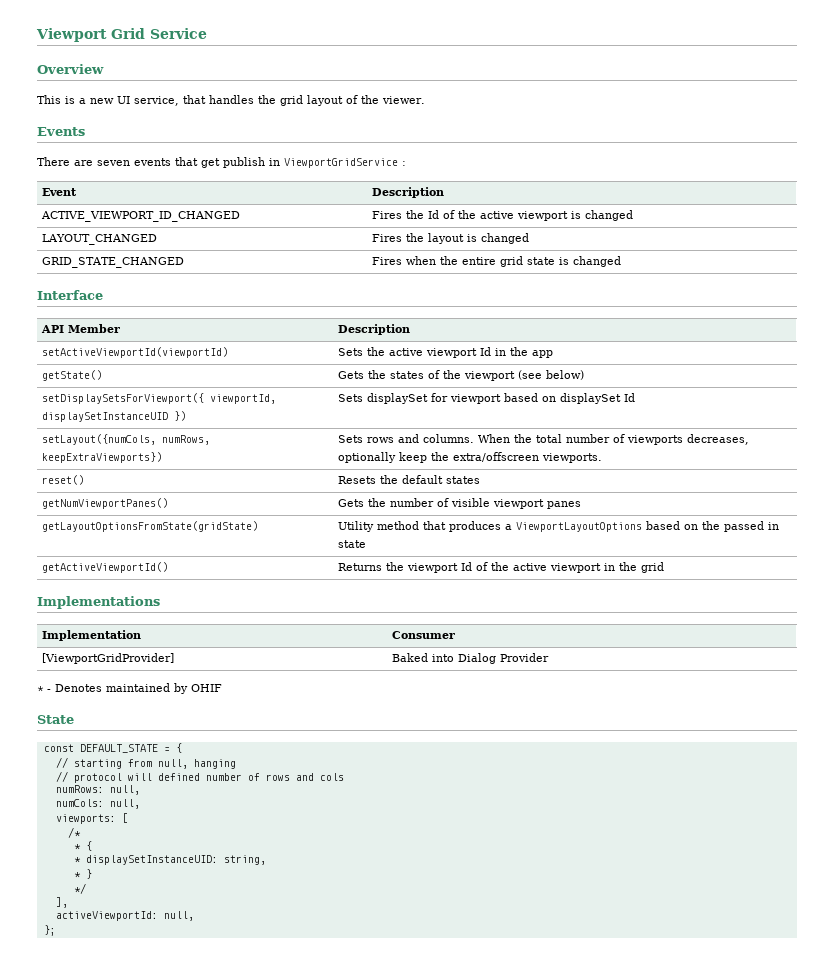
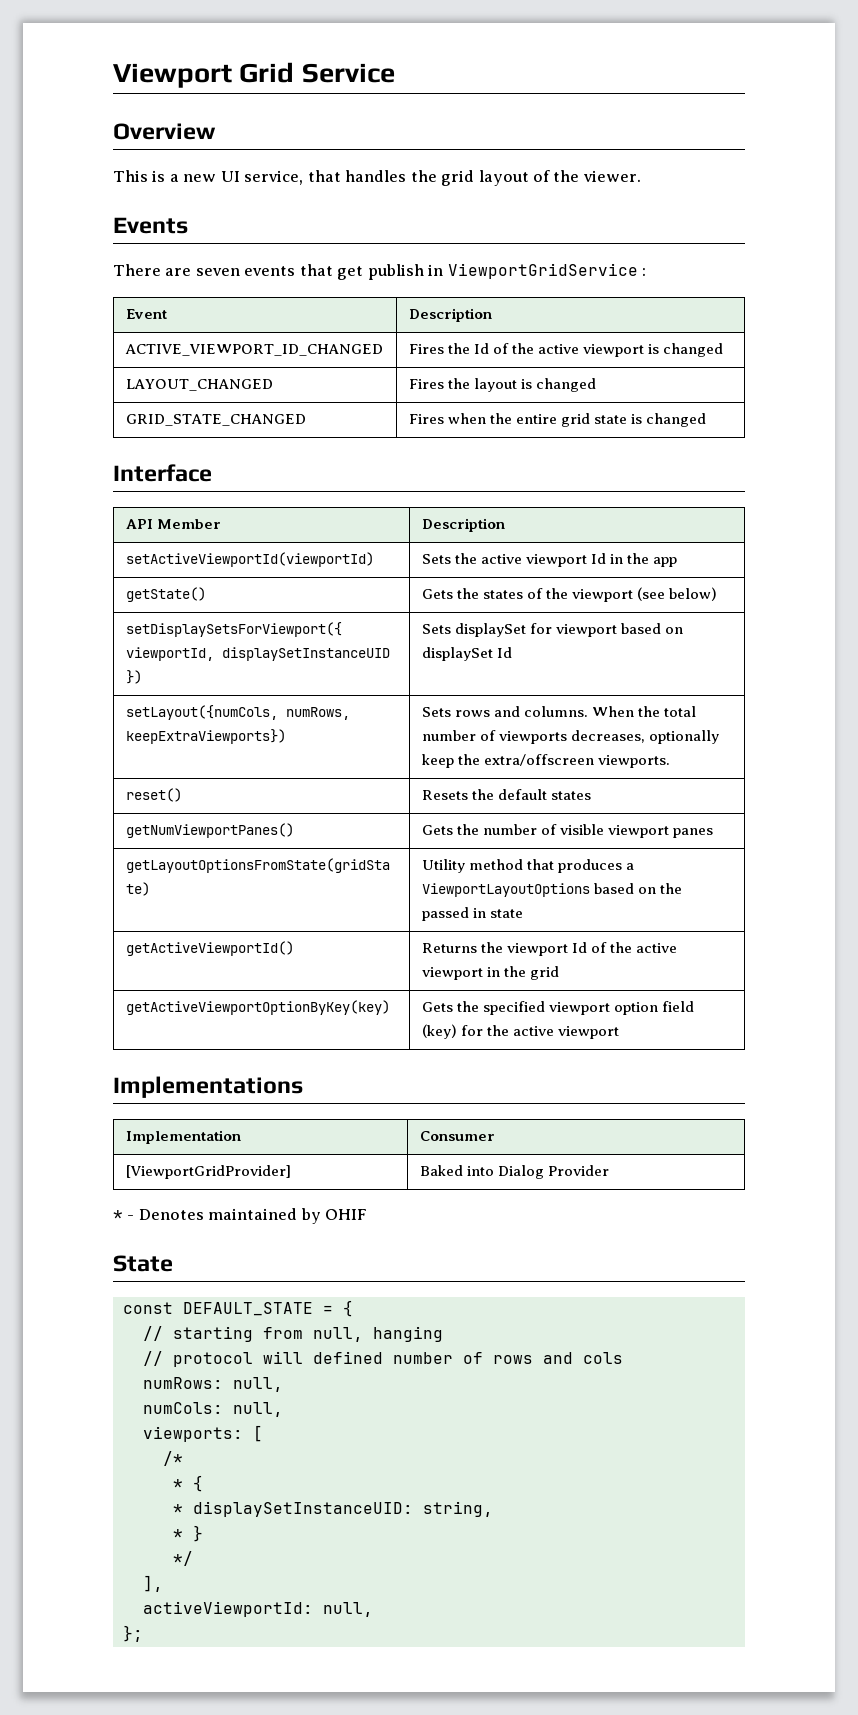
(664, 567) none -> [125,1000,390,1015] [421,1001,695,1015] [421,1024,619,1039] // getActiveViewportOptionByKey(key) | Gets the specified viewport option field (key) for the active viewport

